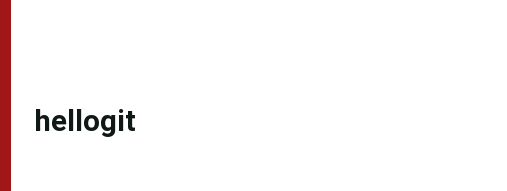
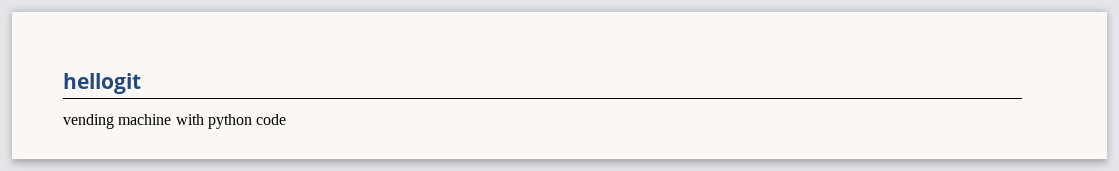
(136, 123) none -> [63,114,287,129] // vending machine with python code

